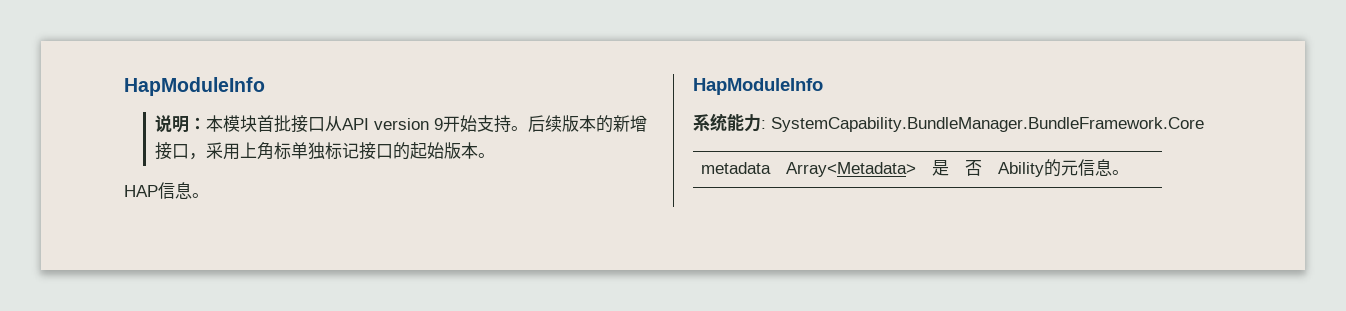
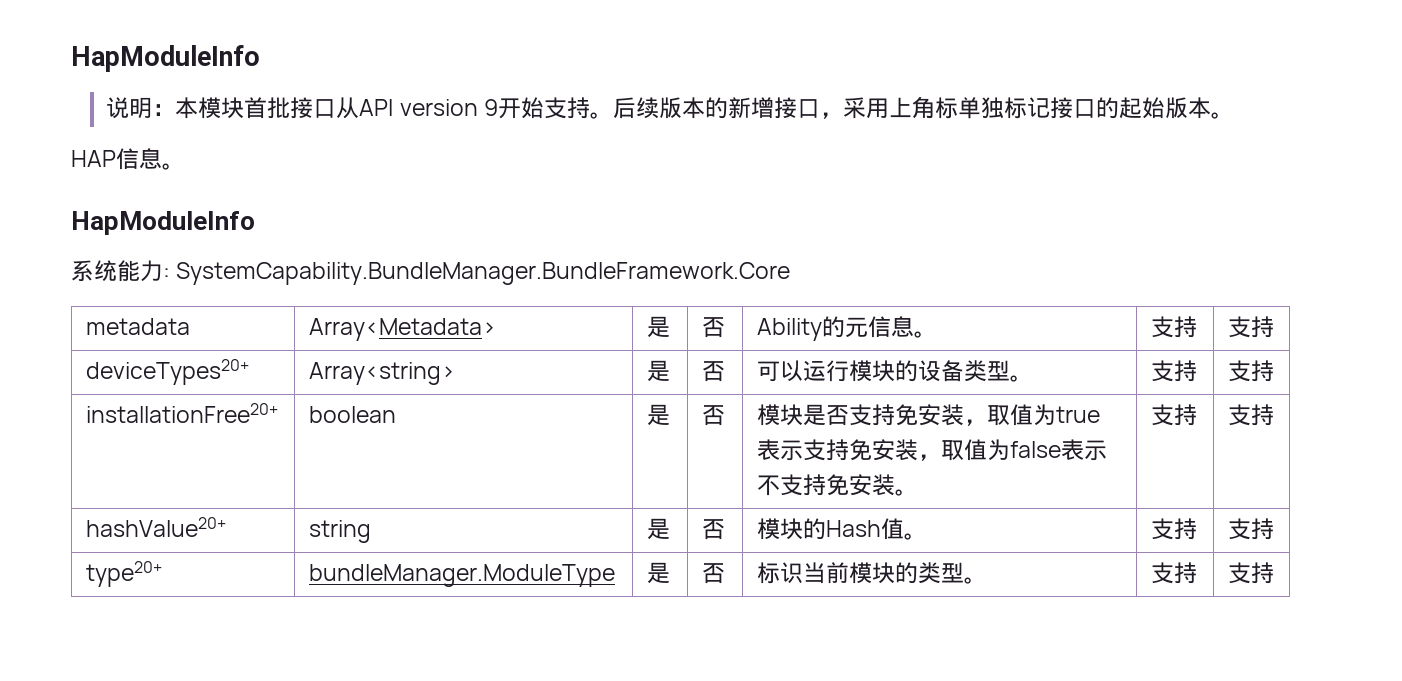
(1129, 172) none -> [1151,316,1198,338] [1228,316,1275,338] [86,359,250,385] [309,362,456,385] [647,360,671,382] [702,361,726,382] [757,360,1034,382] [1151,360,1198,382] [1228,360,1275,382] [86,403,279,423] [309,406,397,423] [647,404,671,426] [702,405,726,426] [757,404,1101,426] [757,439,1108,461] [757,474,919,496] [1151,404,1198,426] [1228,404,1275,426] [86,517,227,537] [309,520,372,543] [647,518,671,540] [702,519,726,540] [757,518,928,540] [1151,518,1198,540] [1228,518,1275,540] [86,561,163,587] [309,564,616,587] [647,562,671,584] [702,563,726,584] [757,562,988,584] [1151,562,1198,584] [1228,562,1275,584] | 支持 | 支持 // deviceTypes20+ | Array<string> | 是 | 否 | 可以运行模块的设备类型。 | 支持 | 支持 // installationFree20+ | boolean | 是 | 否 | 模块是否支持免安装，取值为true表示支持免安装，取值为false表示不支持免安装。 | 支持 | 支持 // hashValue20+ | string | 是 | 否 | 模块的Hash值。 | 支持 | 支持 // type20+ | bundleManager.ModuleType | 是 | 否 | 标识当前模块的类型。 | 支持 | 支持

